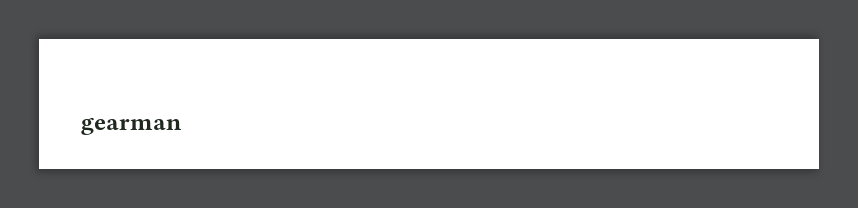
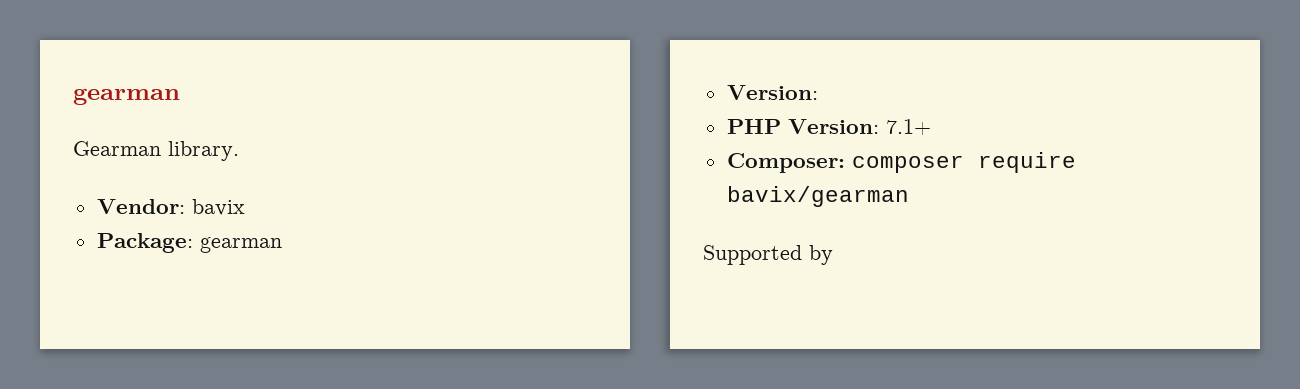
[81,117,182,135] gearman -> [73,88,180,105] [73,141,239,161] [96,199,245,216] [96,233,282,253] [726,85,818,100] [726,119,931,135] [726,152,1076,173] [726,186,909,207] [703,245,833,265] gearman // Gearman library. // Vendor: bavix // Package: gearman // Version: // PHP Version: 7.1+ // Composer: composer require bavix/gearman // Supported by

